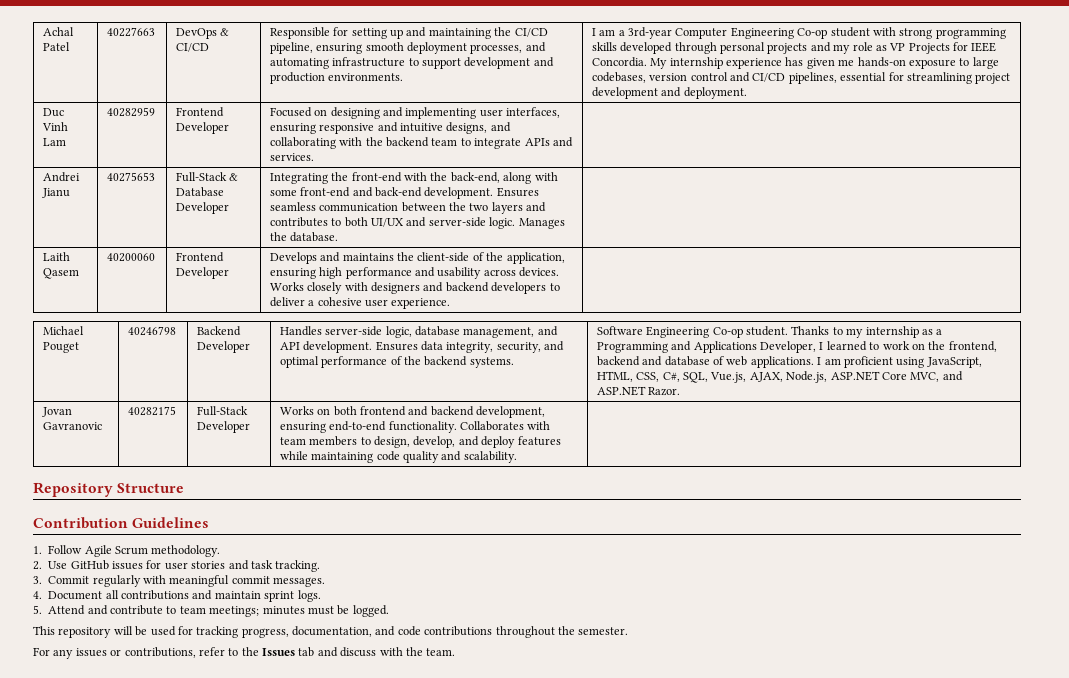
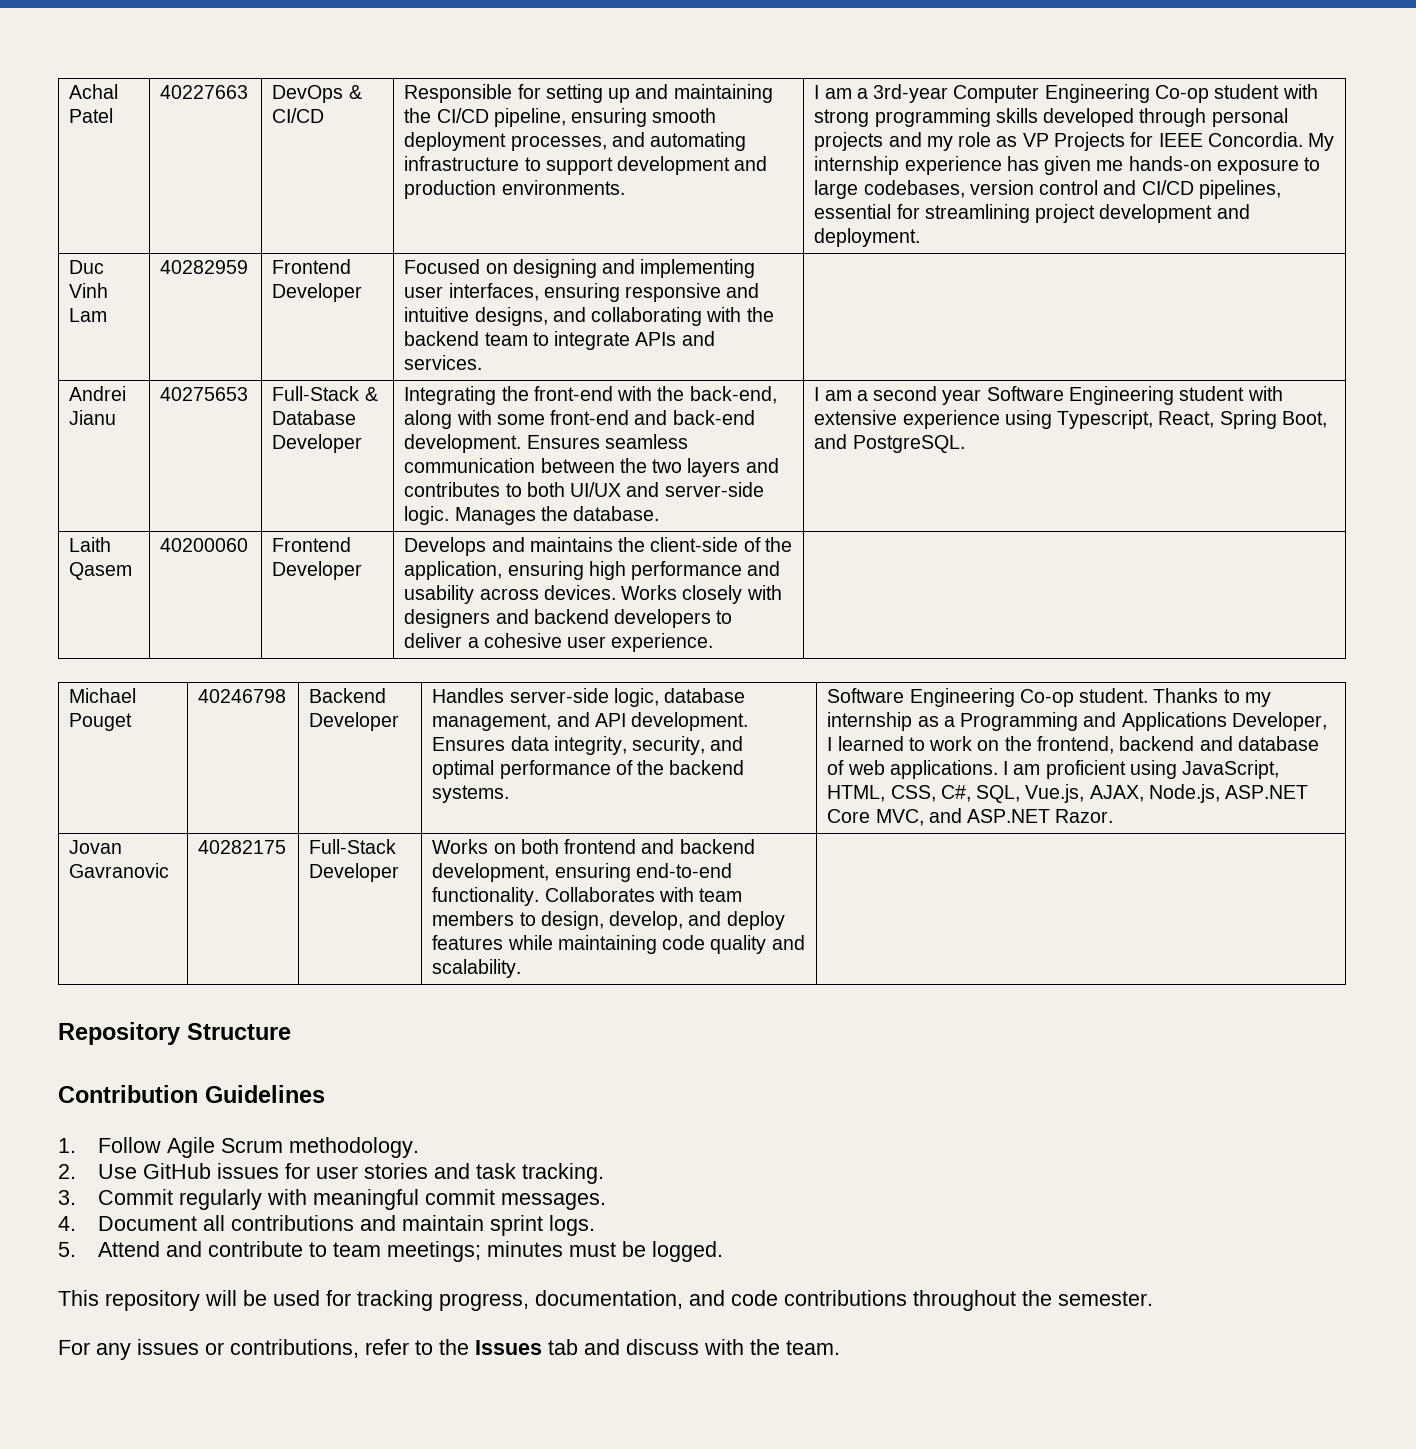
(339, 237) none -> [814,386,1283,405] [814,410,1327,429] [814,434,965,453] I am a second year Software Engineering student with extensive experience using Typescript, React, Spring Boot, and PostgreSQL.

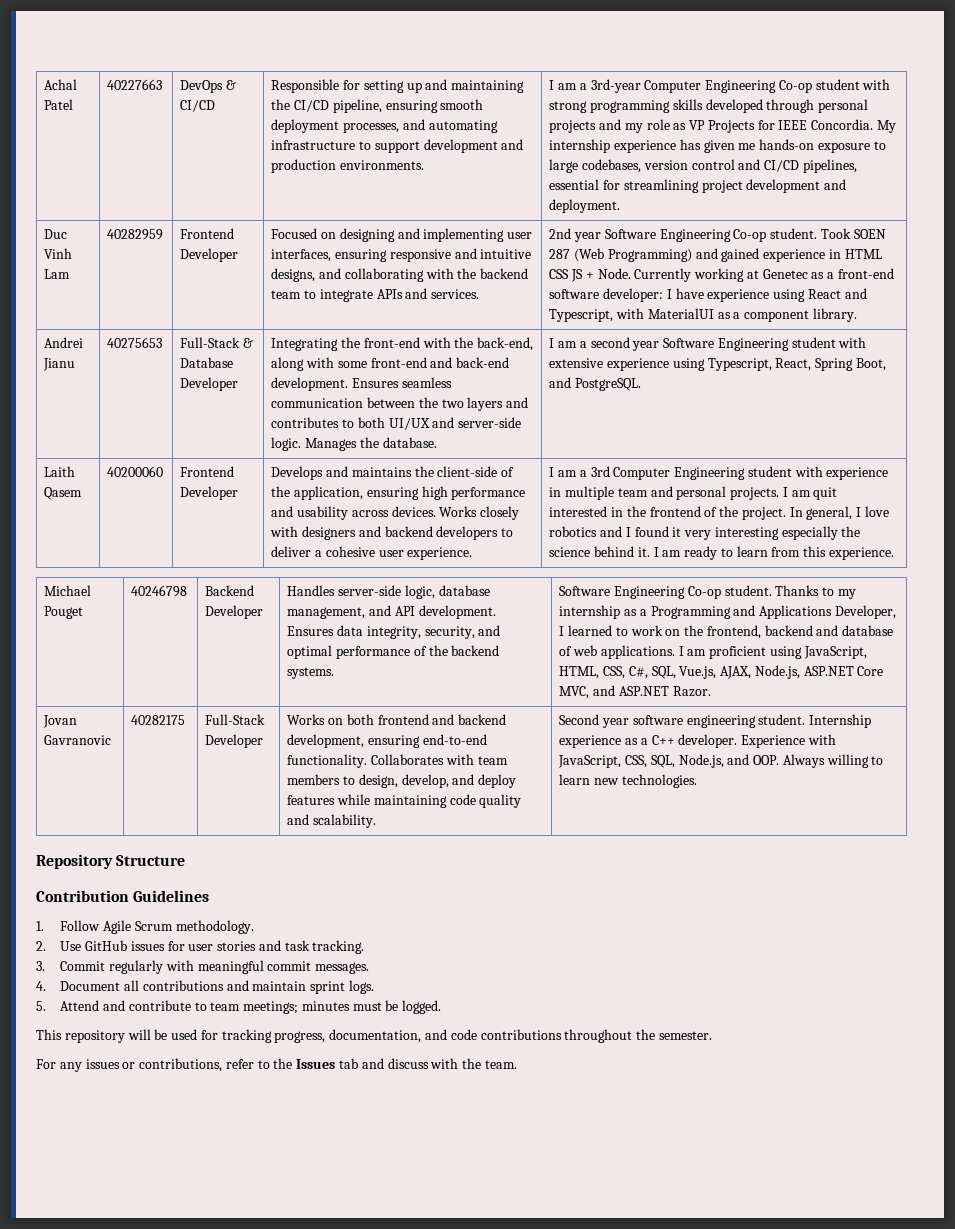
(483, 362) none -> [549,228,886,242] [549,248,882,262] [549,268,895,282] [549,288,867,302] [549,308,857,322] 2nd year Software Engineering Co-op student. Took SOEN 287 (Web Programming) and gained experience in HTML CSS JS + Node. Currently working at Genetec as a front-end software developer: I have experience using React and Typescript, with MaterialUI as a component library.
(714, 642) none -> [549,466,889,480] [549,486,838,500] [549,506,890,520] [549,526,861,540] [549,546,895,560] I am a 3rd Computer Engineering student with experience in multiple team and personal projects. I am quit interested in the frontend of the project. In general, I love robotics and I found it very interesting especially the science behind it. I am ready to learn from this experience.
(522, 968) none -> [559,714,872,728] [559,734,836,748] [558,754,884,768] [559,774,697,788] Second year software engineering student. Internship experience as a C++ developer. Experience with JavaScript, CSS, SQL, Node.js, and OOP. Always willing to learn new technologies.

